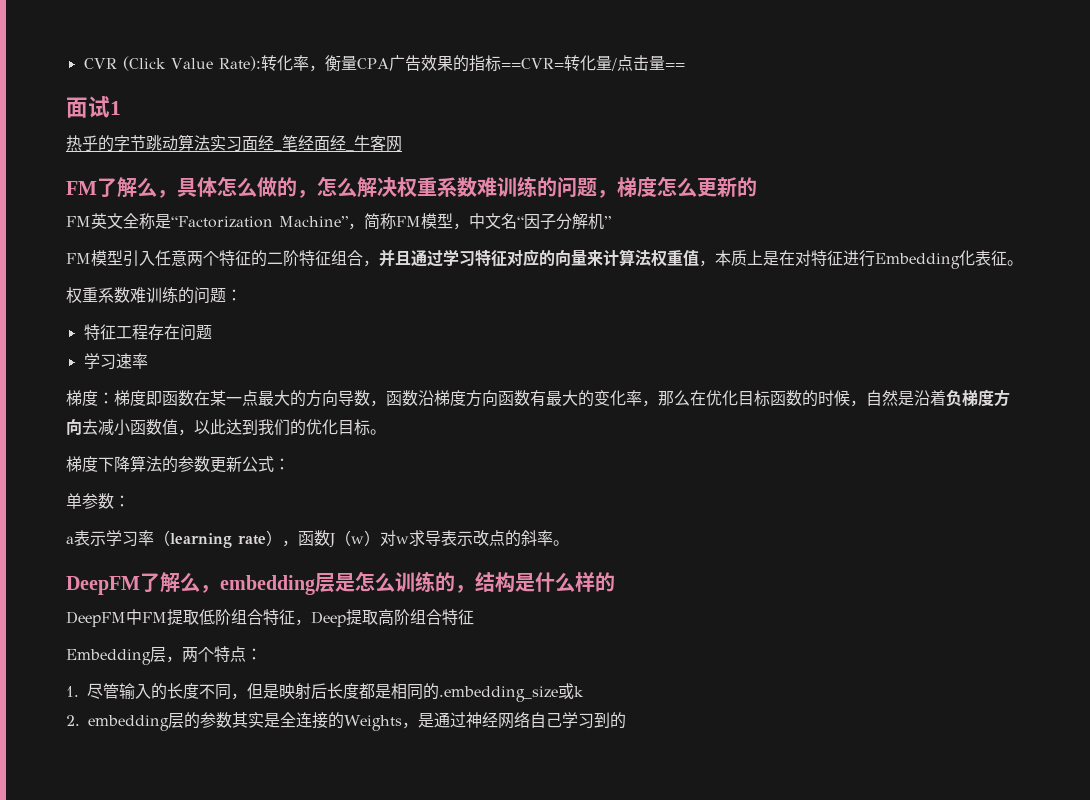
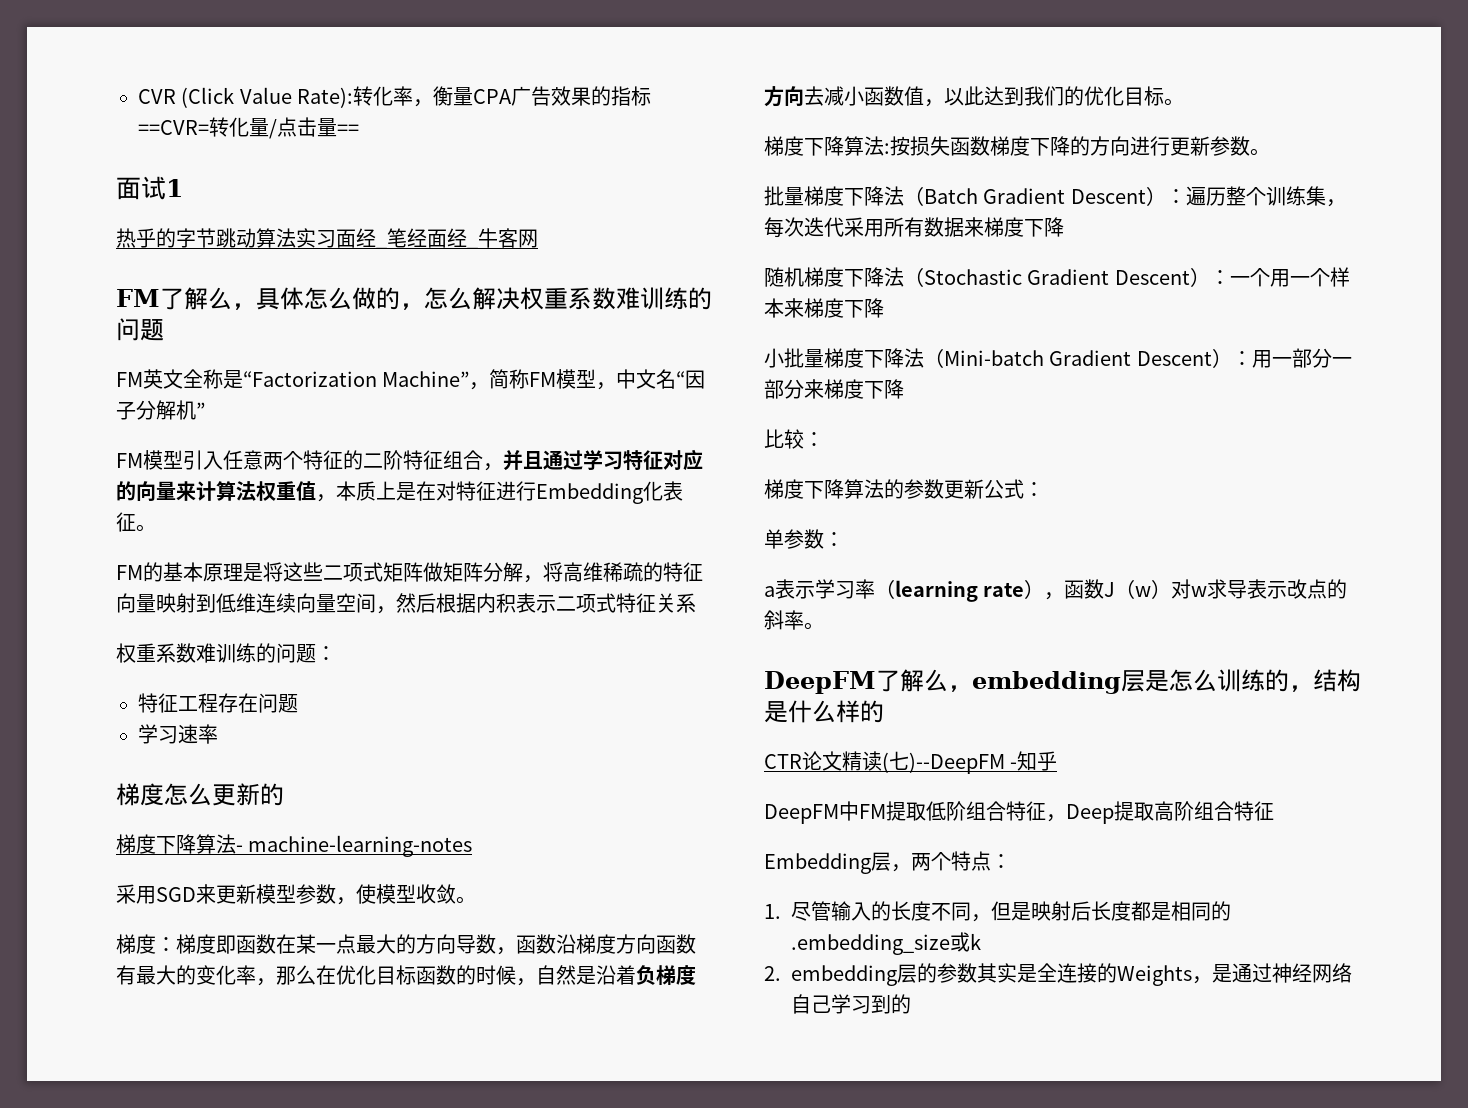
[597,177,757,198] ，梯度怎么更新的 -> (164, 330) none
(1023, 263) none -> [116,562,703,583] [116,593,696,614] // FM的基本原理是将这些二项式矩阵做矩阵分解，将高维稀疏的特征向量映射到低维连续向量空间，然后根据内积表示二项式特征关系
(148, 361) none -> [116,783,284,806] [116,834,473,857] [116,884,476,905] // 梯度怎么更新的 // 梯度下降算法- machine-learning-notes // 采用SGD来更新模型参数，使模型收敛。
(386, 432) none -> [764,136,1270,156] [764,186,1346,207] [764,217,1064,238] [764,267,1350,287] [764,298,884,318] [764,348,1352,368] [764,379,904,399] [764,429,824,449] // 梯度下降算法:按损失函数梯度下降的方向进行更新参数。 // 批量梯度下降法（Batch Gradient Descent）：遍历整个训练集，每次迭代采用所有数据来梯度下降 // 随机梯度下降法（Stochastic Gradient Descent）：一个用一个样本来梯度下降 // 小批量梯度下降法（Mini-batch Gradient Descent）：用一部分一部分来梯度下降 // 比较：
(615, 582) none -> [764,751,1058,774] // CTR论文精读(七)--DeepFM -知乎

